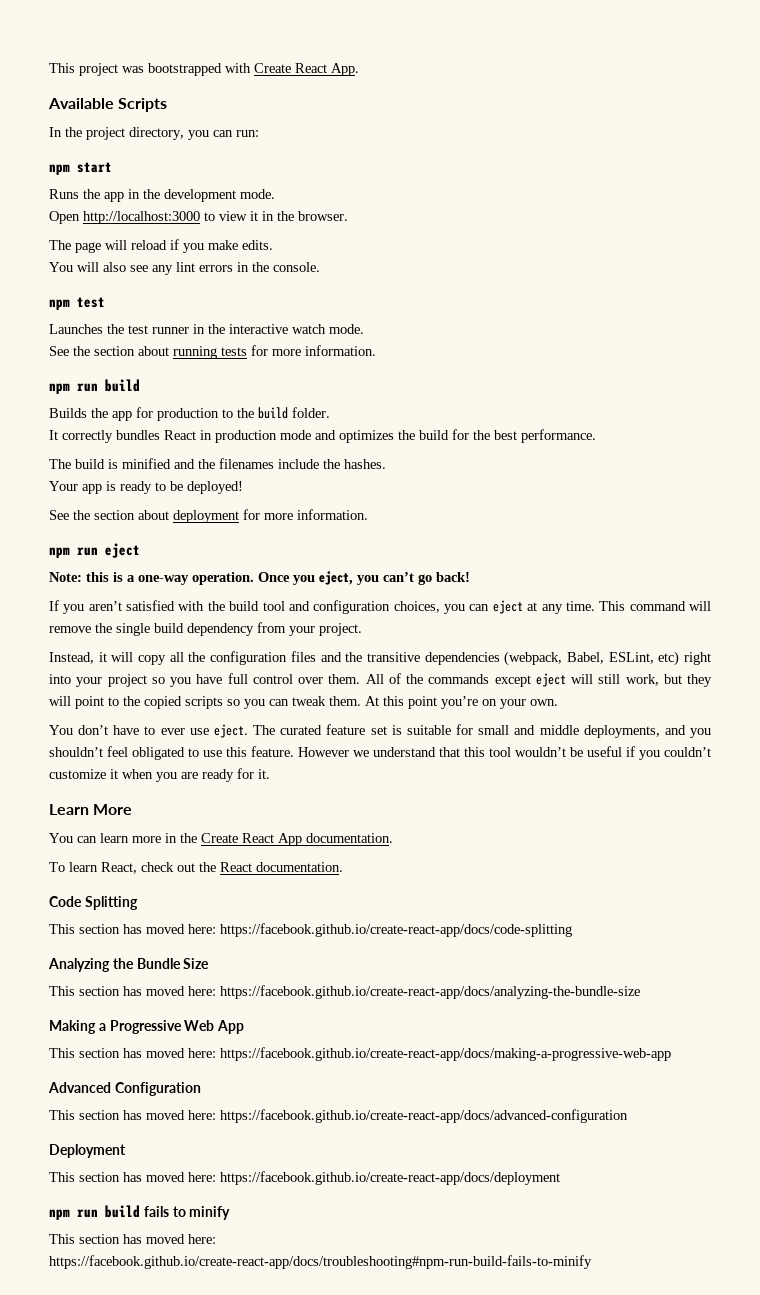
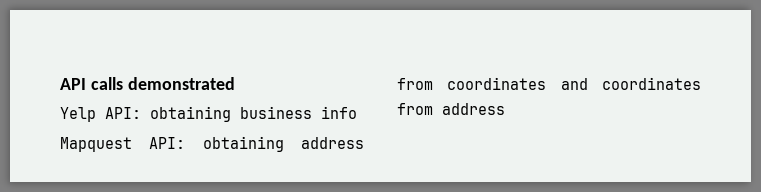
[49,63,359,76] [48,98,168,112] [49,127,259,140] [49,162,112,175] [49,189,275,202] [49,211,348,224] [49,239,273,253] [49,262,320,275] [49,297,105,310] [49,324,364,334] [49,345,376,359] [49,379,140,394] [49,407,330,421] [49,429,596,443] [49,458,386,469] [49,481,243,494] [49,509,368,523] [49,543,140,558] [49,571,470,585] [49,600,711,614] [49,622,362,636] [49,651,711,666] [49,673,712,687] [49,696,558,709] [49,724,711,738] [49,746,711,760] [49,768,270,782] [49,804,133,815] [49,833,393,846] [49,862,343,874] [49,896,138,910] [49,923,572,937] [48,958,210,972] [49,985,640,999] [49,1020,245,1034] [49,1047,671,1061] [48,1082,201,1096] [49,1109,628,1123] [49,1144,126,1158] [49,1171,560,1185] [49,1205,231,1220] [49,1234,216,1244] [49,1255,592,1269] This project was bootstrapped with Create React App. // Available Scripts // In the project directory, you can run: // npm start // Runs the app in the development mode. // Open http://localhost:3000 to view it in the browser. // The page will reload if you make edits. // You will also see any lint errors in the console. // npm test // Launches the test runner in the interactive watch mode. // See the section about running tests for more information. // npm run build // Builds the app for production to the build folder. // It correctly bundles React in production mode and optimizes the build for the best performance. // The build is minified and the filenames include the hashes. // Your app is ready to be deployed! // See the section about deployment for more information. // npm run eject // Note: this is a one-way operation. Once you eject, you can’t go back! // If you aren’t satisfied with the build tool and configuration choices, you can eject at any time. This command will remove the single build dependency from your project. // Instead, it will copy all the configuration files and the transitive dependencies (webpack, Babel, ESLint, etc) right into your project so you have full control over them. All of the commands except eject will still work, but they will point to the copied scripts so you can tweak them. At this point you’re on your own. // You don’t have to ever use eject. The curated feature set is suitable for small and middle deployments, and you shouldn’t feel obligated to use this feature. However we understand that this tool wouldn’t be useful if you couldn’t customize it when you are ready for it. // Learn More // You can learn more in the Create React App documentation. // To learn React, check out the React documentation. // Code Splitting // This section has moved here: https://facebook.github.io/create-react-app/docs/code-splitting // Analyzing the Bundle Size // This section has moved here: https://facebook.github.io/create-react-app/docs/analyzing-the-bundle-size // Making a Progressive Web App // This section has moved here: https://facebook.github.io/create-react-app/docs/making-a-progressive-web-app // Advanced Configuration // This section has moved here: https://facebook.github.io/create-react-app/docs/advanced-configuration // Deployment // This section has moved here: https://facebook.github.io/create-react-app/docs/deployment // npm run build fails to minify // This section has moved here: https://facebook.github.io/create-react-app/docs/troubleshooting#npm-run-build-fails-to-minify -> [60,77,235,90] [60,106,357,122] [60,136,364,152] [397,77,701,90] [397,103,505,115] API calls demonstrated // Yelp API: obtaining business info // Mapquest API: obtaining address from coordinates and coordinates from address

